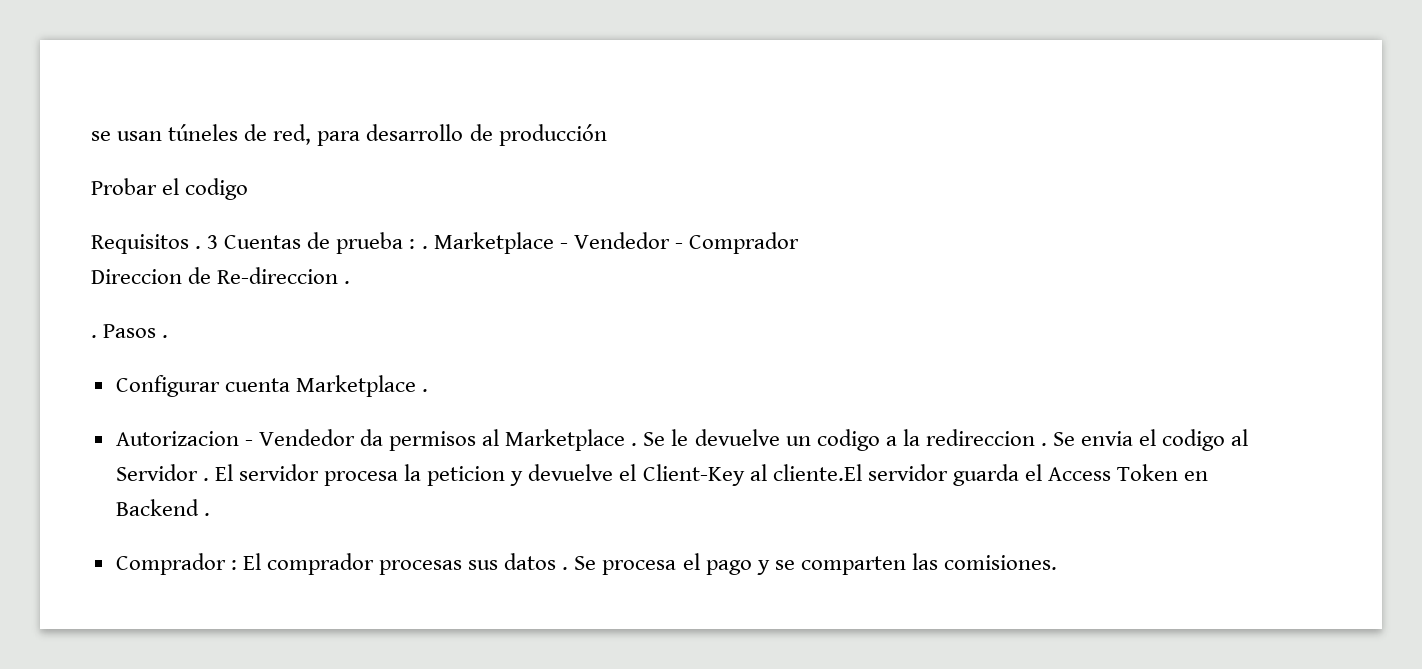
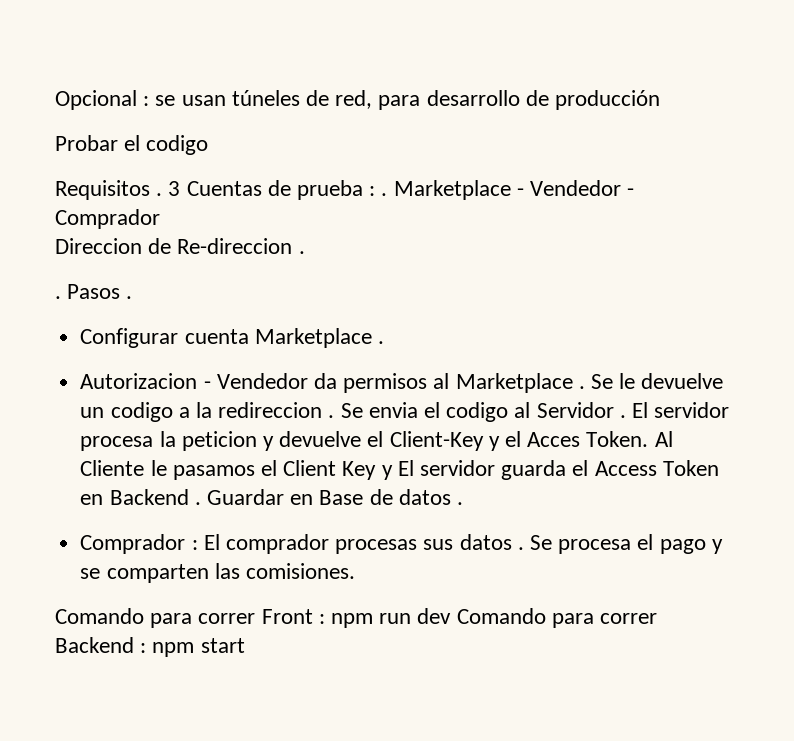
(91, 136) none -> [55,90,150,110] Opcional :
[749,464,862,481] al cliente.El -> [488,431,673,451] [80,460,414,480] y el Acces Token. Al Cliente le pasamos el Client Key y El
(210, 514) none -> [206,489,463,505] Guardar en Base de datos .
(1057, 562) none -> [55,608,658,628] [55,637,245,657] // Comando para correr Front : npm run dev Comando para correr Backend : npm start

